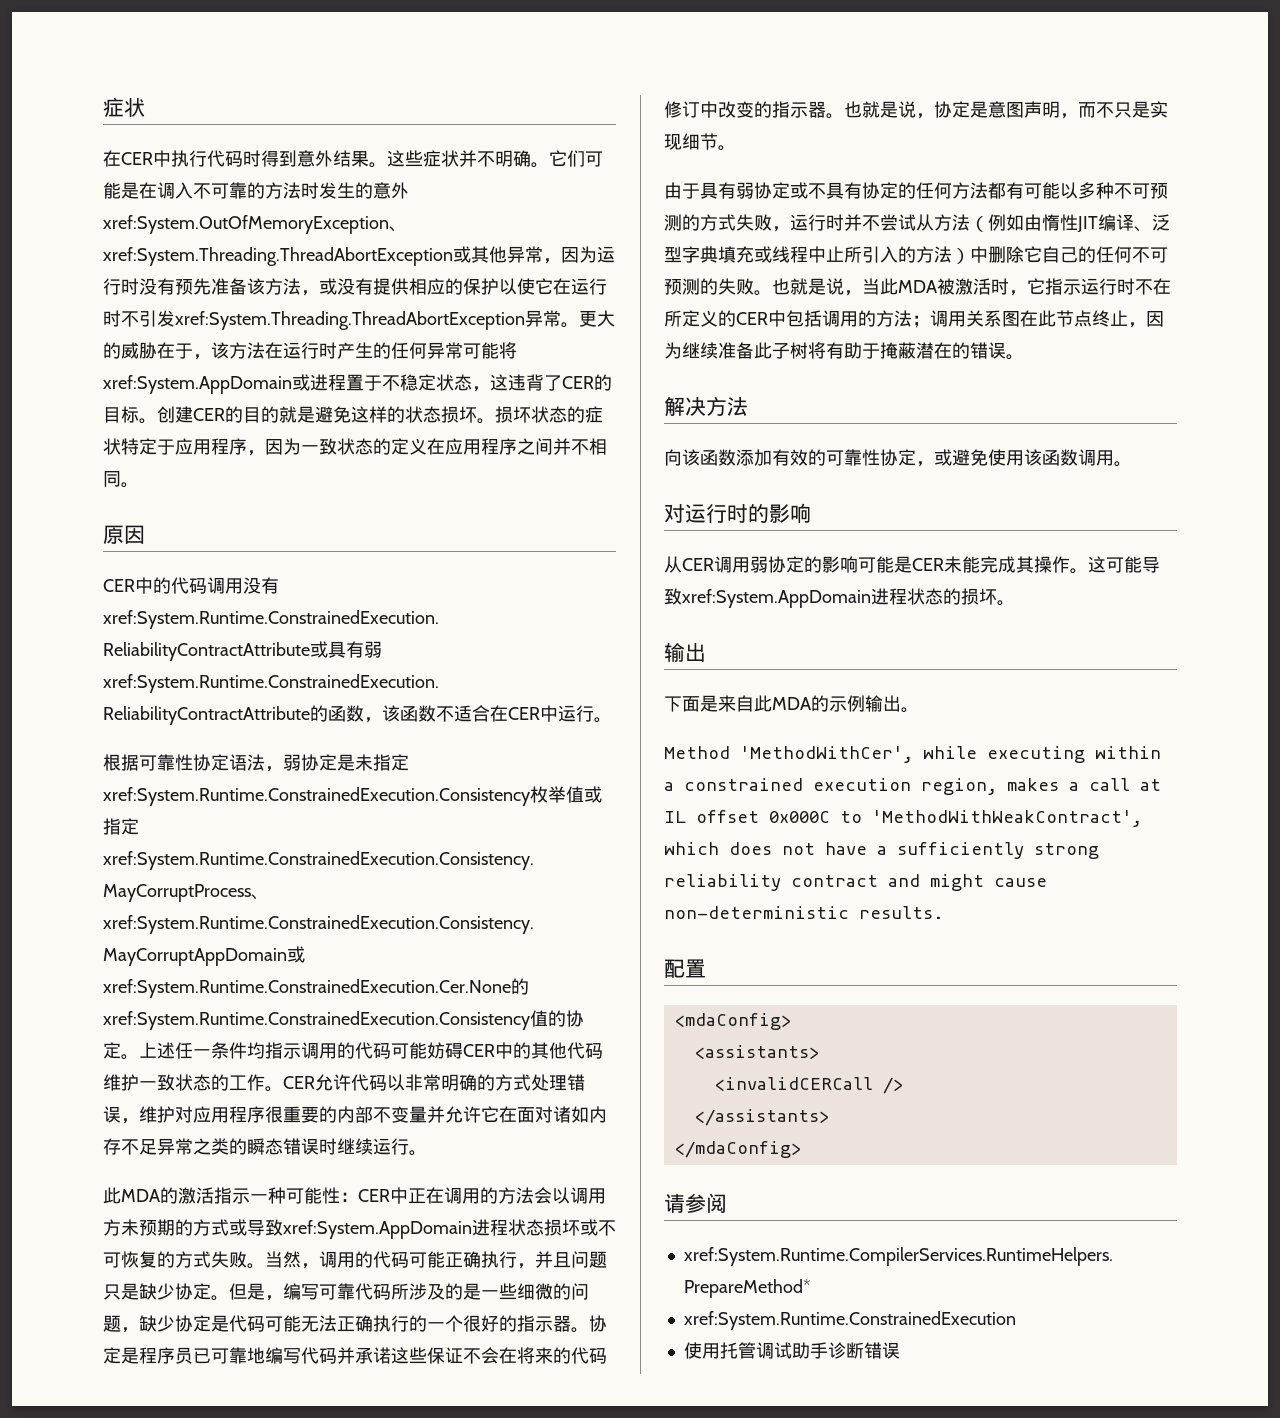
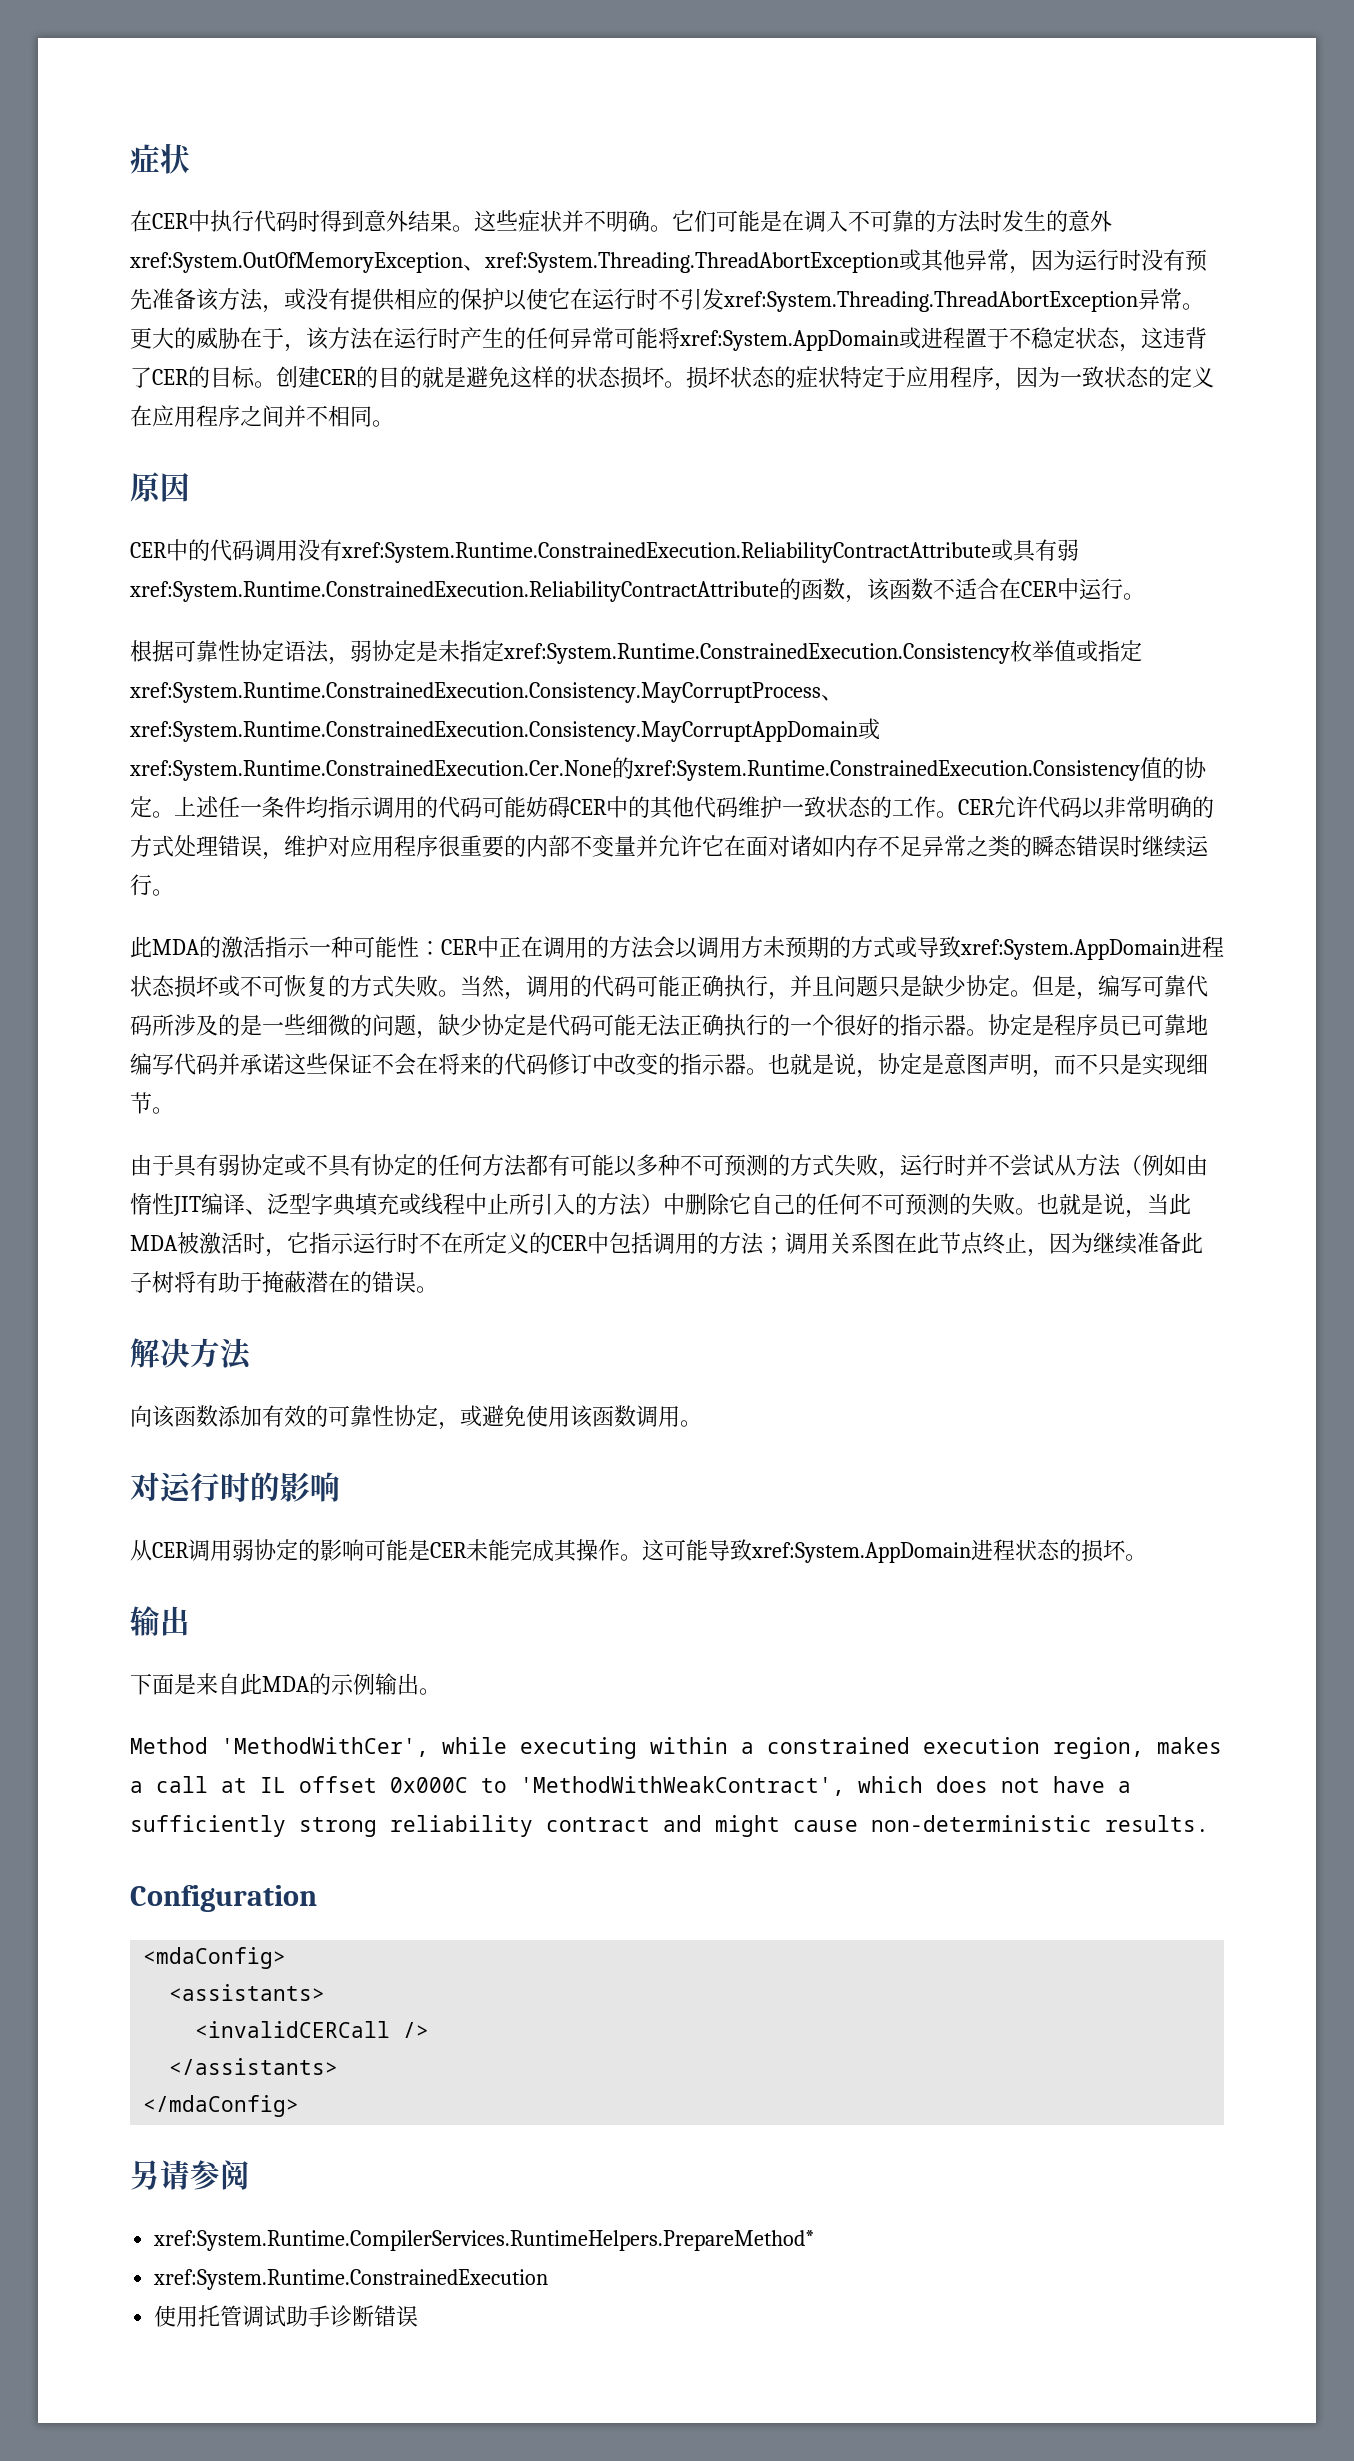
[664,959,706,978] 配置 -> [130,1885,317,1912] Configuration
(801, 1149) none -> [130,2160,160,2190] 另

